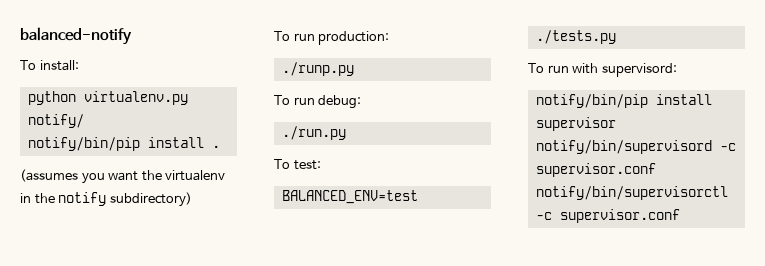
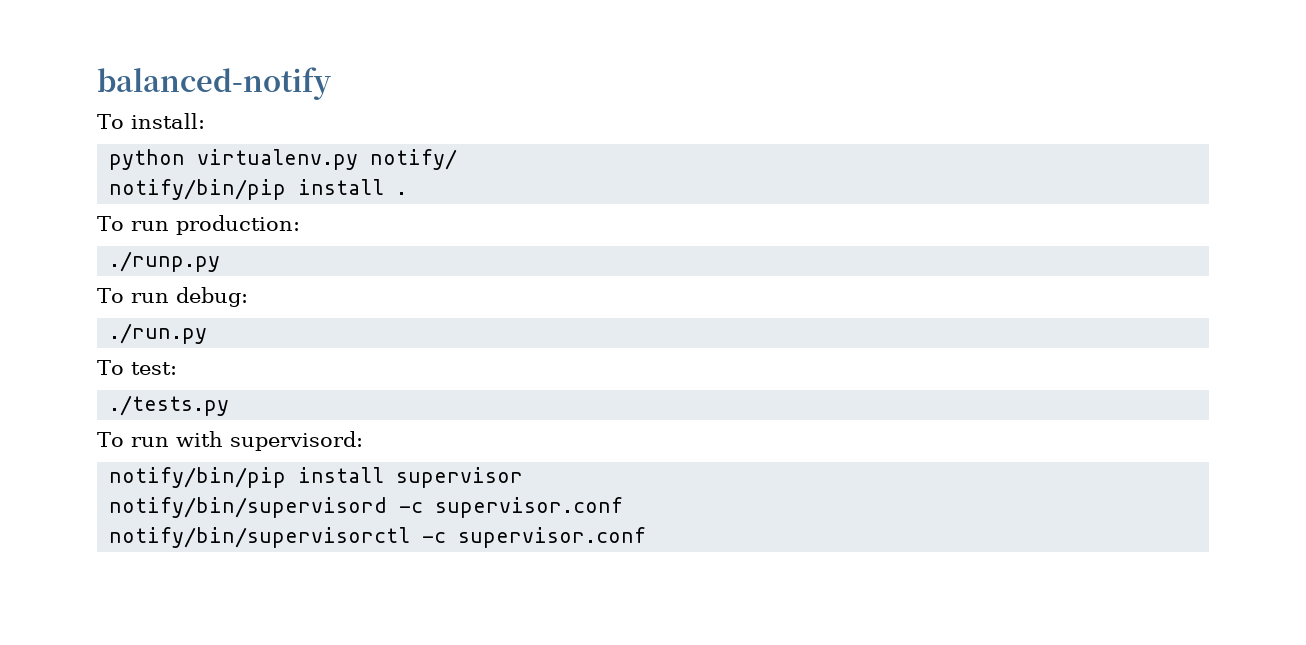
[20,169,226,184] [20,192,192,207] // (assumes you want the virtualenv in the notify subdirectory) -> (408, 193) none
[281,190,418,204] BALANCED_ENV=test -> (177, 368) none

